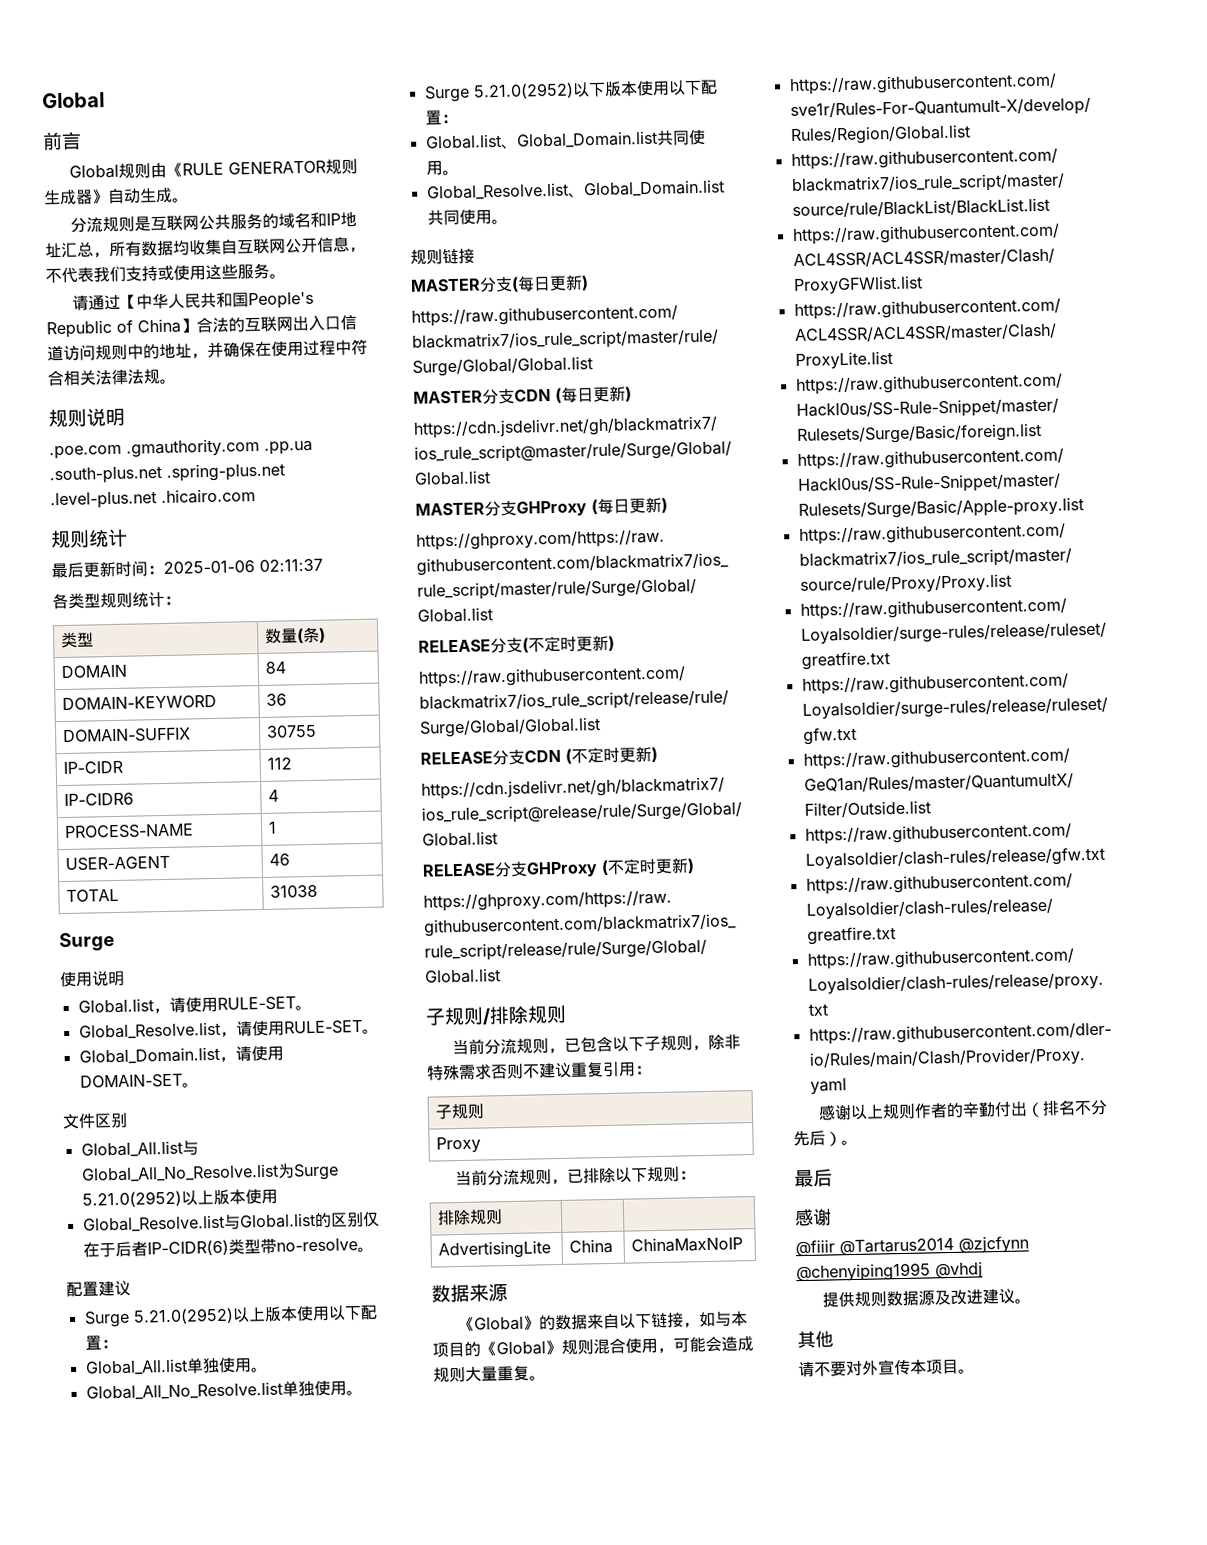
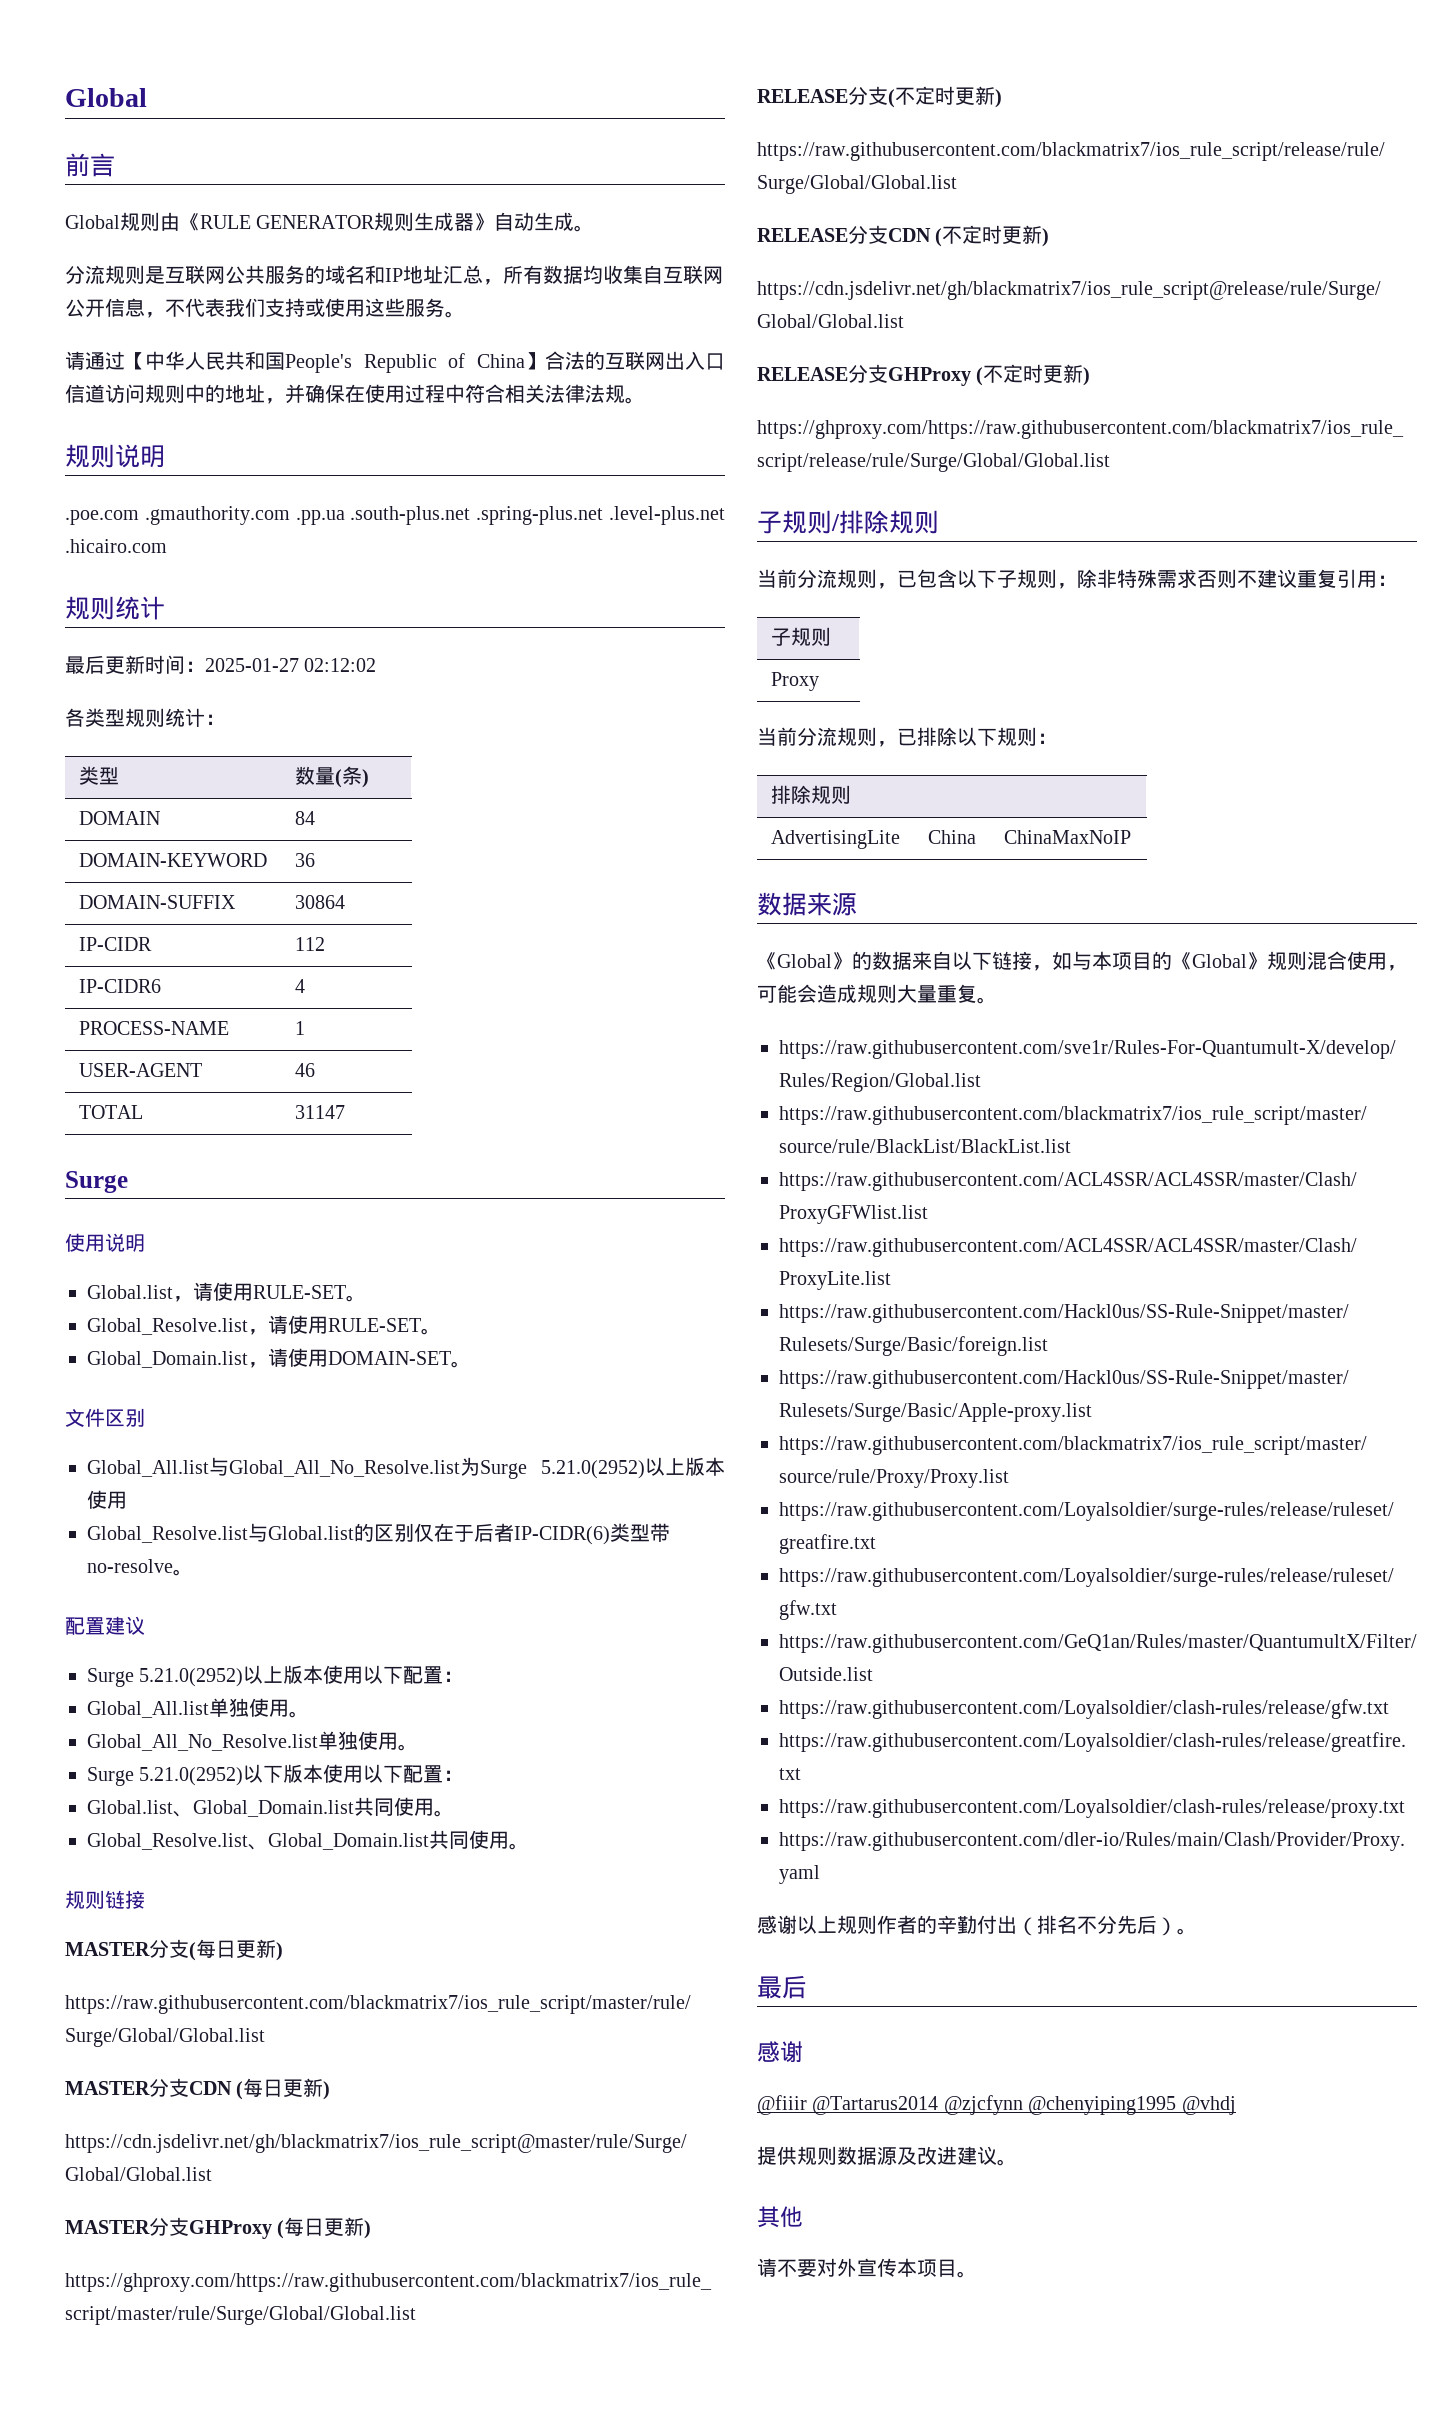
[163,558,323,574] 2025-01-06 02:11:37 -> [205,658,377,672] 2025-01-27 02:12:02
[266,724,318,738] 30755 -> [294,895,345,909] 30864
[270,884,319,898] 31038 -> [294,1105,345,1119] 31147

